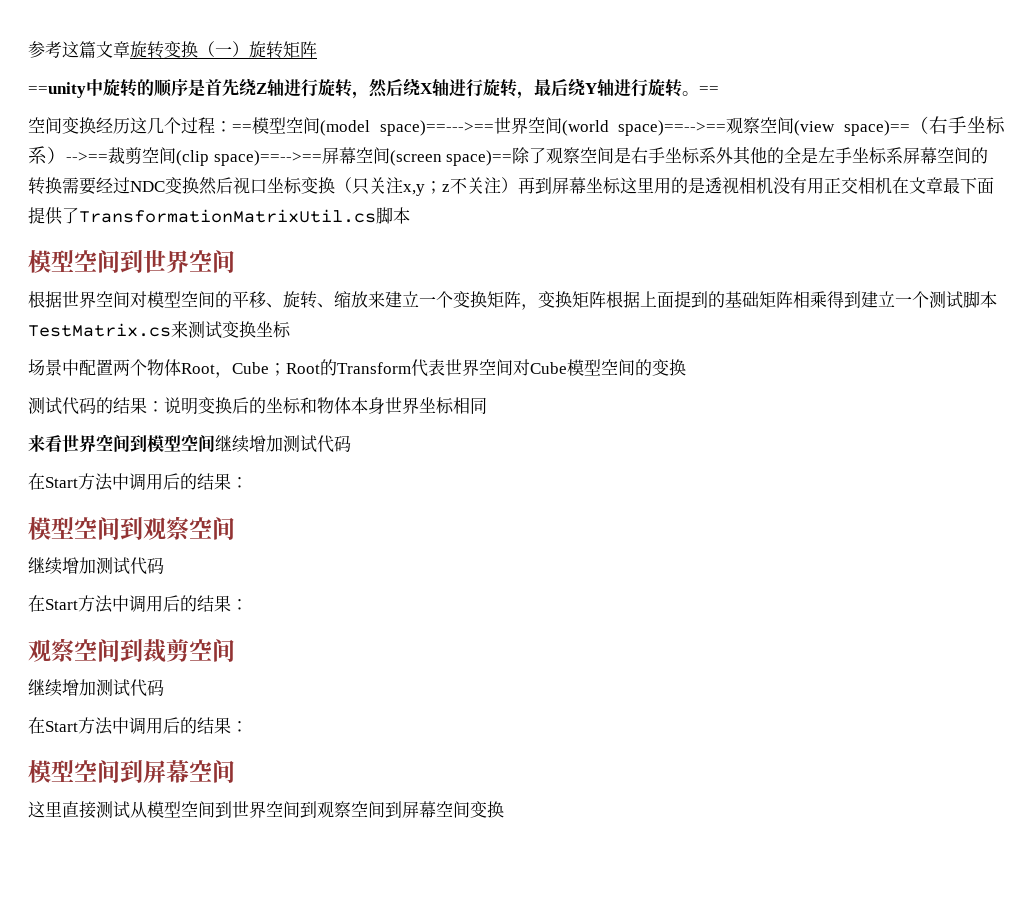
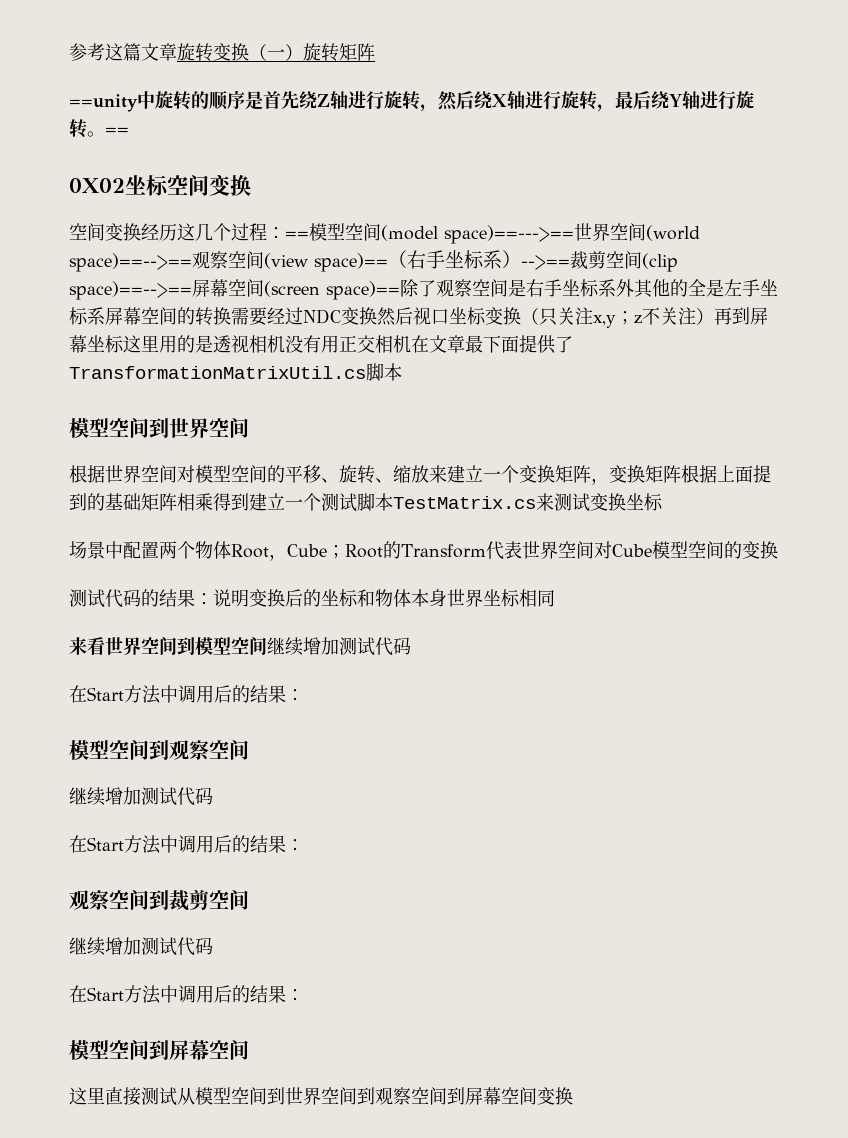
(719, 90) none -> [69,174,251,196] // 0X02坐标空间变换

